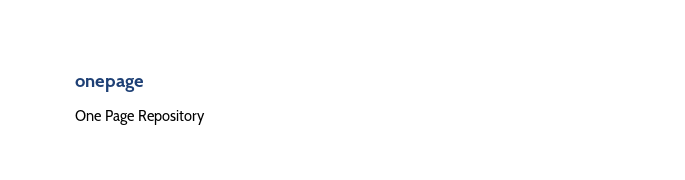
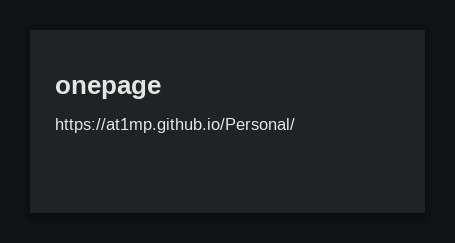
[75,110,205,125] One Page Repository -> [55,118,295,133] https://at1mp.github.io/Personal/

